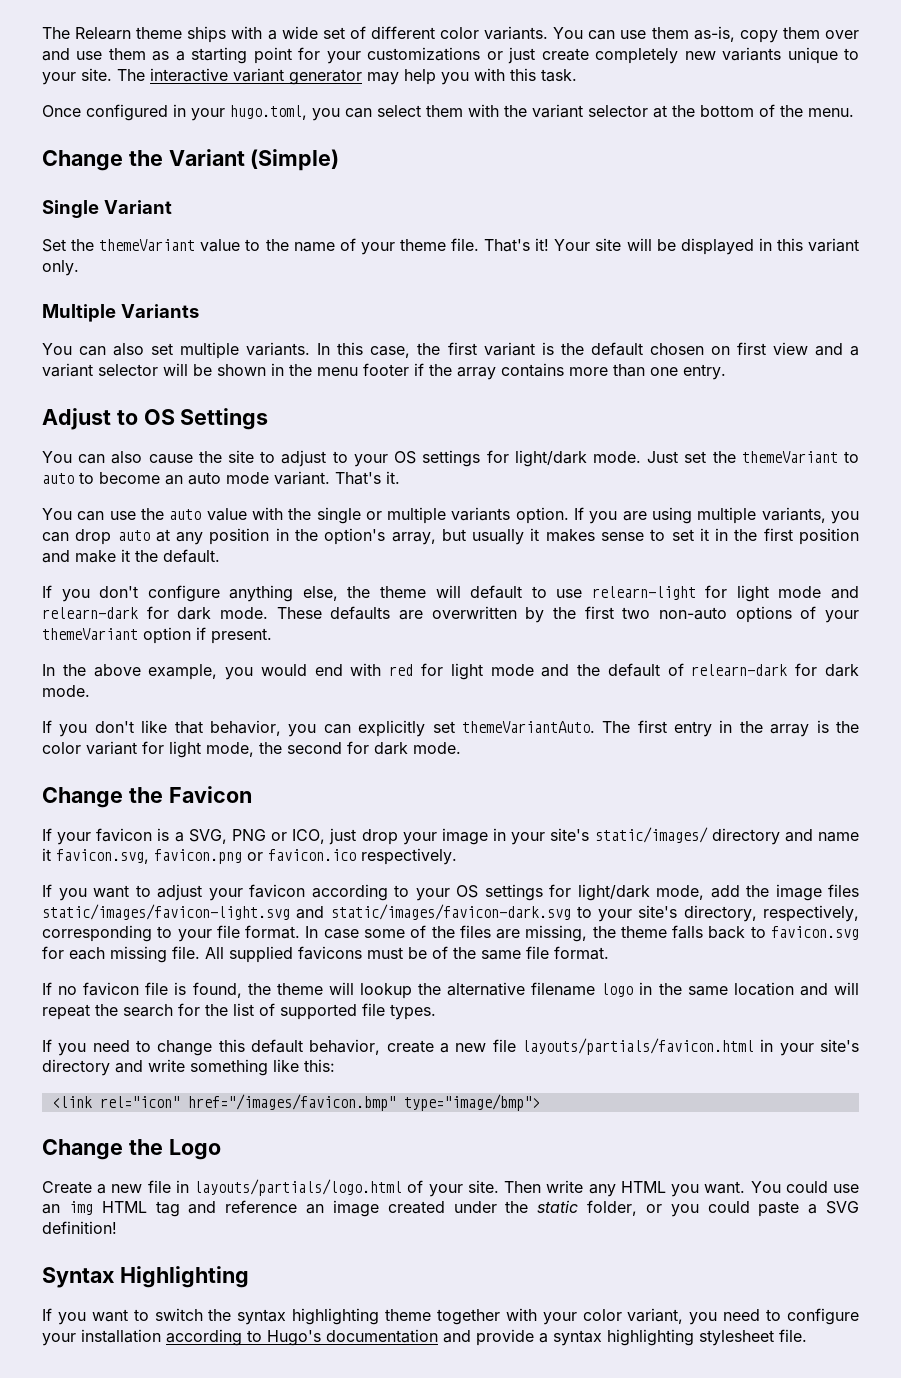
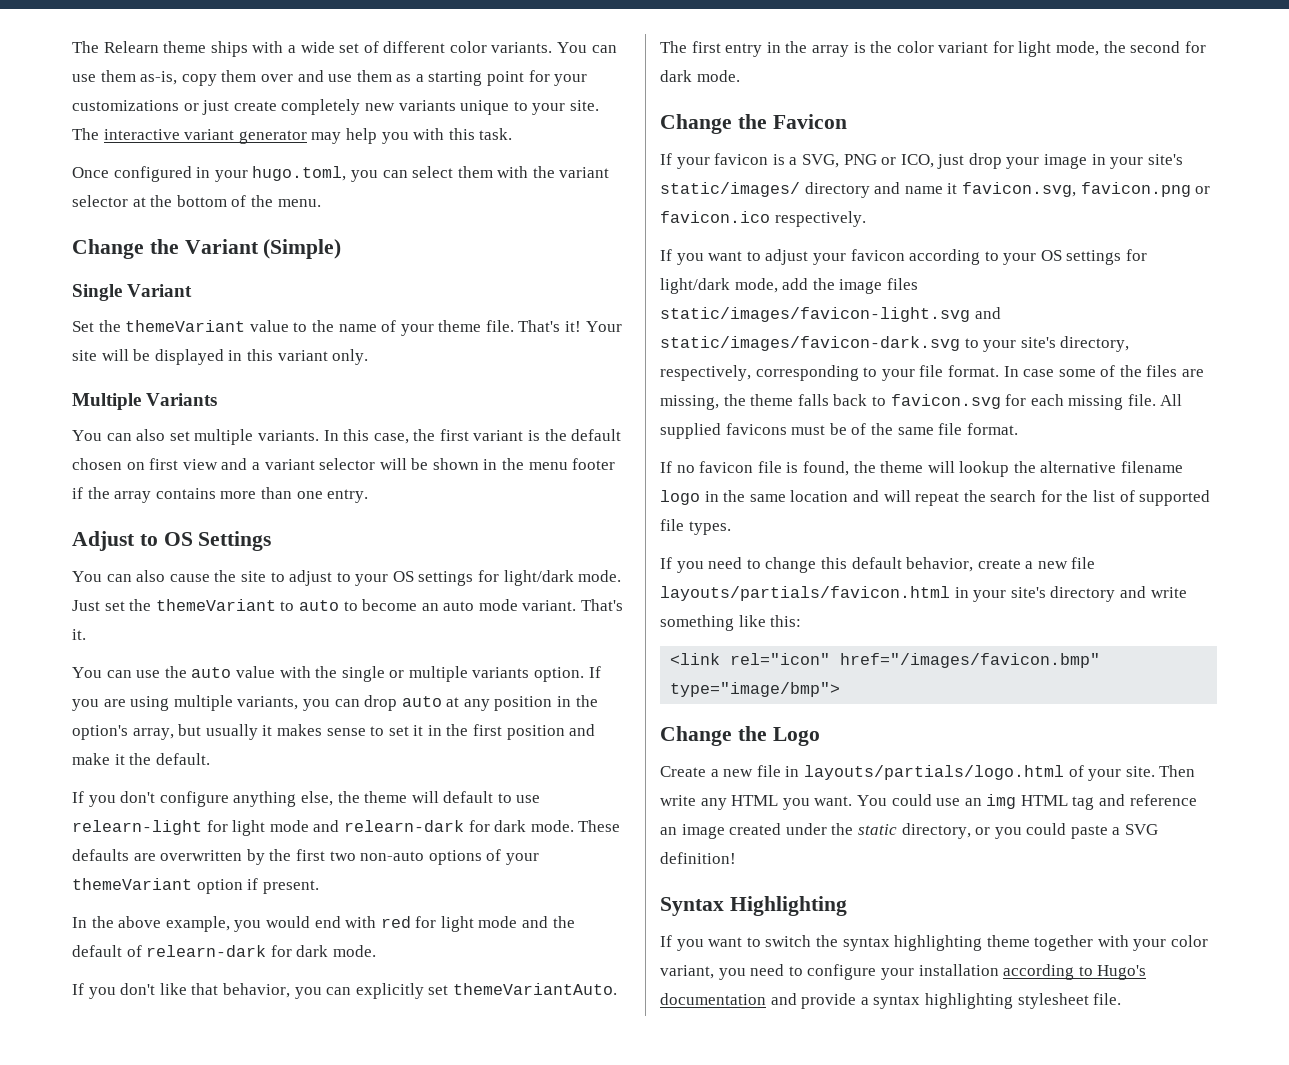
[586,1200,637,1216] folder, -> [901,823,971,839] directory,

